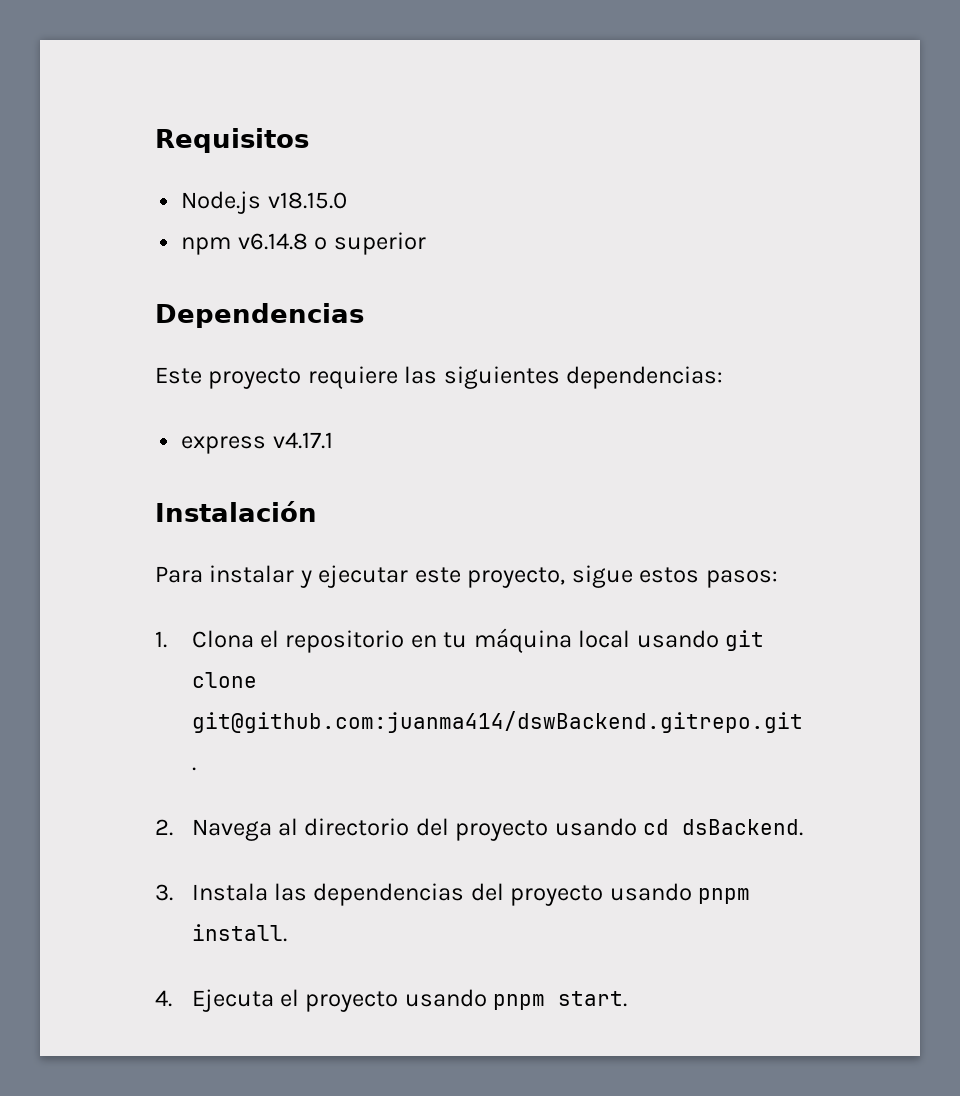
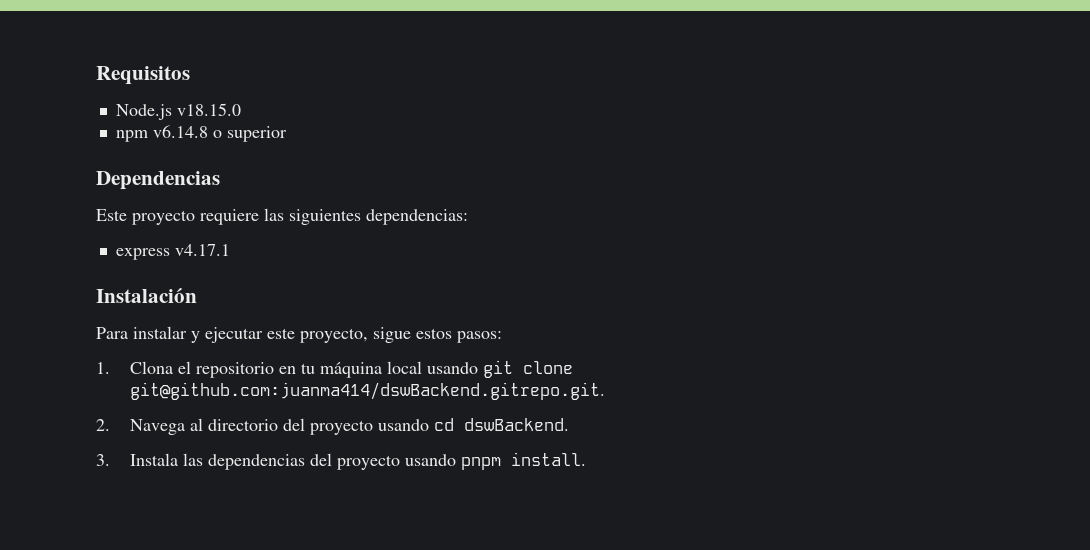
[682,819,804,836] dsBackend. -> [463,418,569,431] dswBackend.
[155,989,628,1012] // 4. Ejecuta el proyecto usando pnpm start. -> (586, 459) none

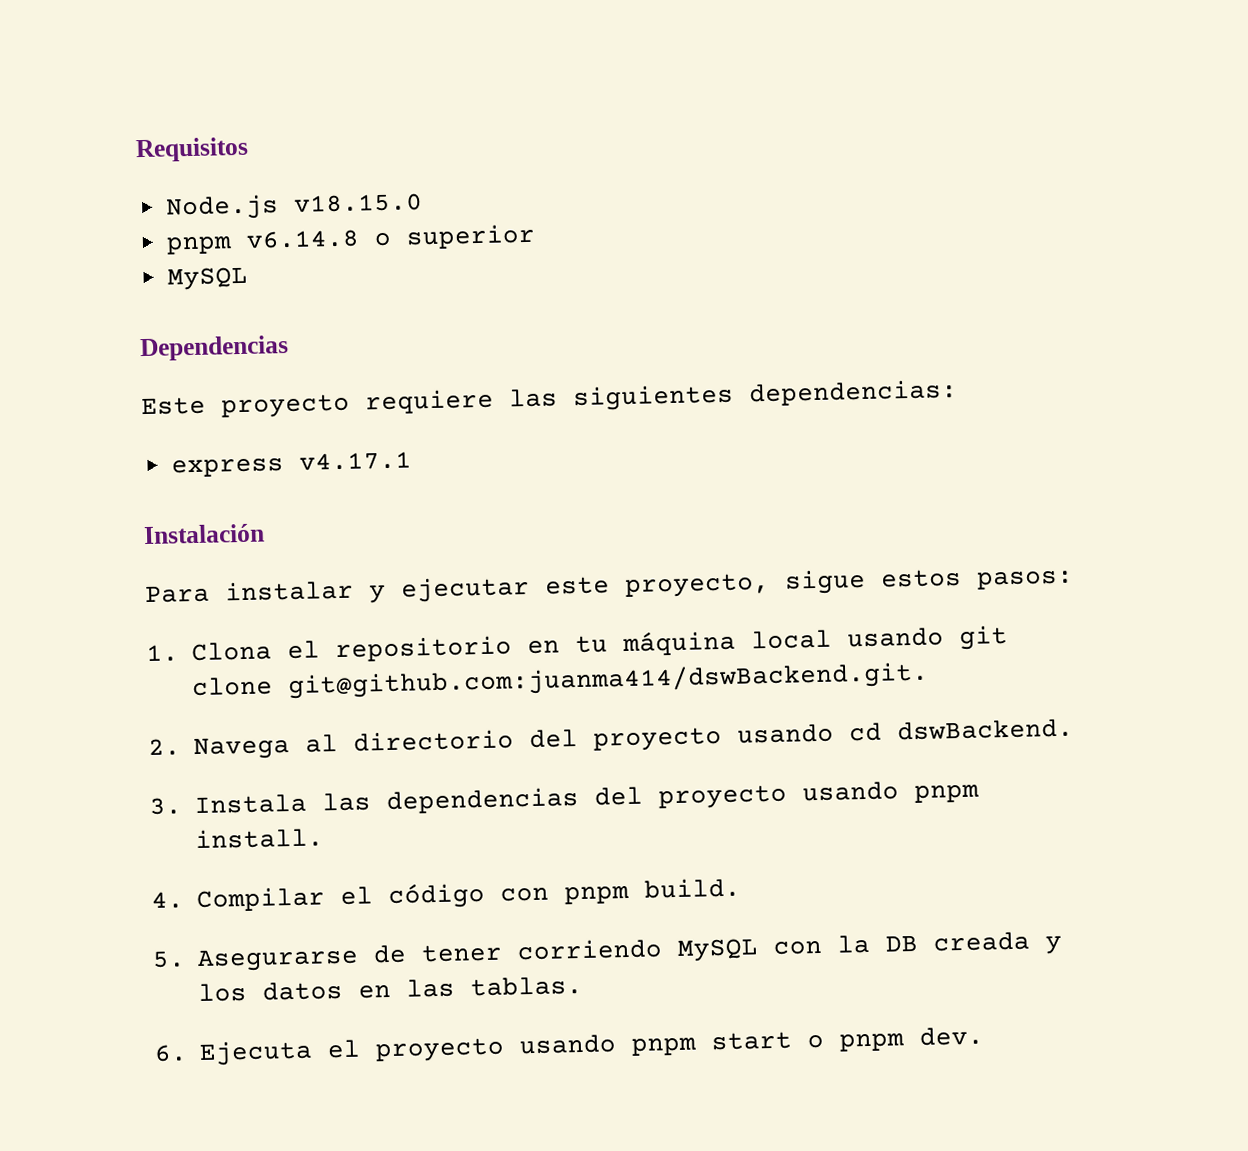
[115,130,148,142] npm -> [165,236,232,255] pnpm
(287, 134) none -> [166,266,248,291] // MySQL
[129,382,605,400] git@github.com:juanma414/dswBackend.gitrepo.git. -> [288,661,929,700] git@github.com:juanma414/dswBackend.git.
(586, 459) none -> [151,877,741,913] [152,931,1063,973] [198,975,583,1002] [154,1026,984,1066] // 4. Compilar el código con pnpm build. // 5. Asegurarse de tener corriendo MySQL con la DB creada y los datos en las tablas. // 6. Ejecuta el proyecto usando pnpm start o pnpm dev.

